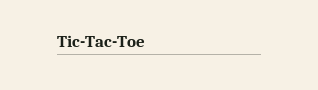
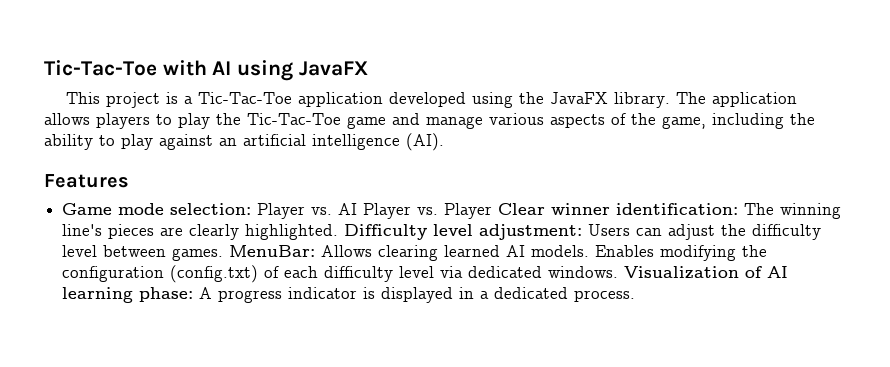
[57,35,145,47] Tic-Tac-Toe -> [44,60,368,81] [65,92,797,108] [44,113,815,129] [44,133,444,151] [44,174,129,188] [62,203,842,219] [62,224,822,240] [62,245,768,261] [62,265,789,283] [62,287,636,303] Tic-Tac-Toe with AI using JavaFX // This project is a Tic-Tac-Toe application developed using the JavaFX library. The application allows players to play the Tic-Tac-Toe game and manage various aspects of the game, including the ability to play against an artificial intelligence (AI). // Features // Game mode selection: Player vs. AI Player vs. Player Clear winner identification: The winning line's pieces are clearly highlighted. Difficulty level adjustment: Users can adjust the difficulty level between games. MenuBar: Allows clearing learned AI models. Enables modifying the configuration (config.txt) of each difficulty level via dedicated windows. Visualization of AI learning phase: A progress indicator is displayed in a dedicated process.

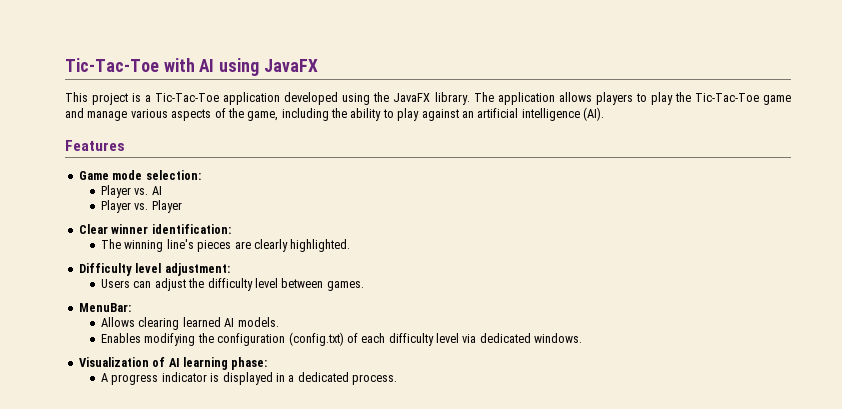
(252, 209) none -> (201, 175) //
(358, 209) none -> (162, 190) //
(493, 211) none -> (182, 206) //
(739, 209) none -> (231, 229) //
(339, 232) none -> (351, 245) //
(583, 232) none -> (230, 269) //
(224, 254) none -> (364, 286) //
(316, 251) none -> (131, 307) //
(590, 251) none -> (279, 322) //
(619, 272) none -> (583, 338) //
(194, 294) none -> (268, 363) //

